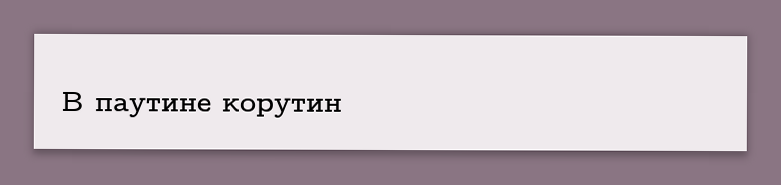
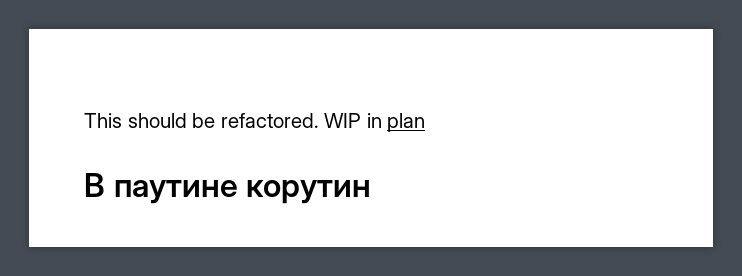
(60, 101) none -> [84,113,426,132] This should be refactored. WIP in plan //

